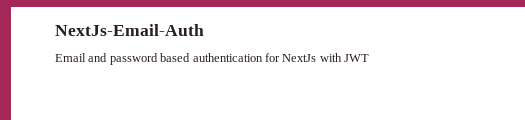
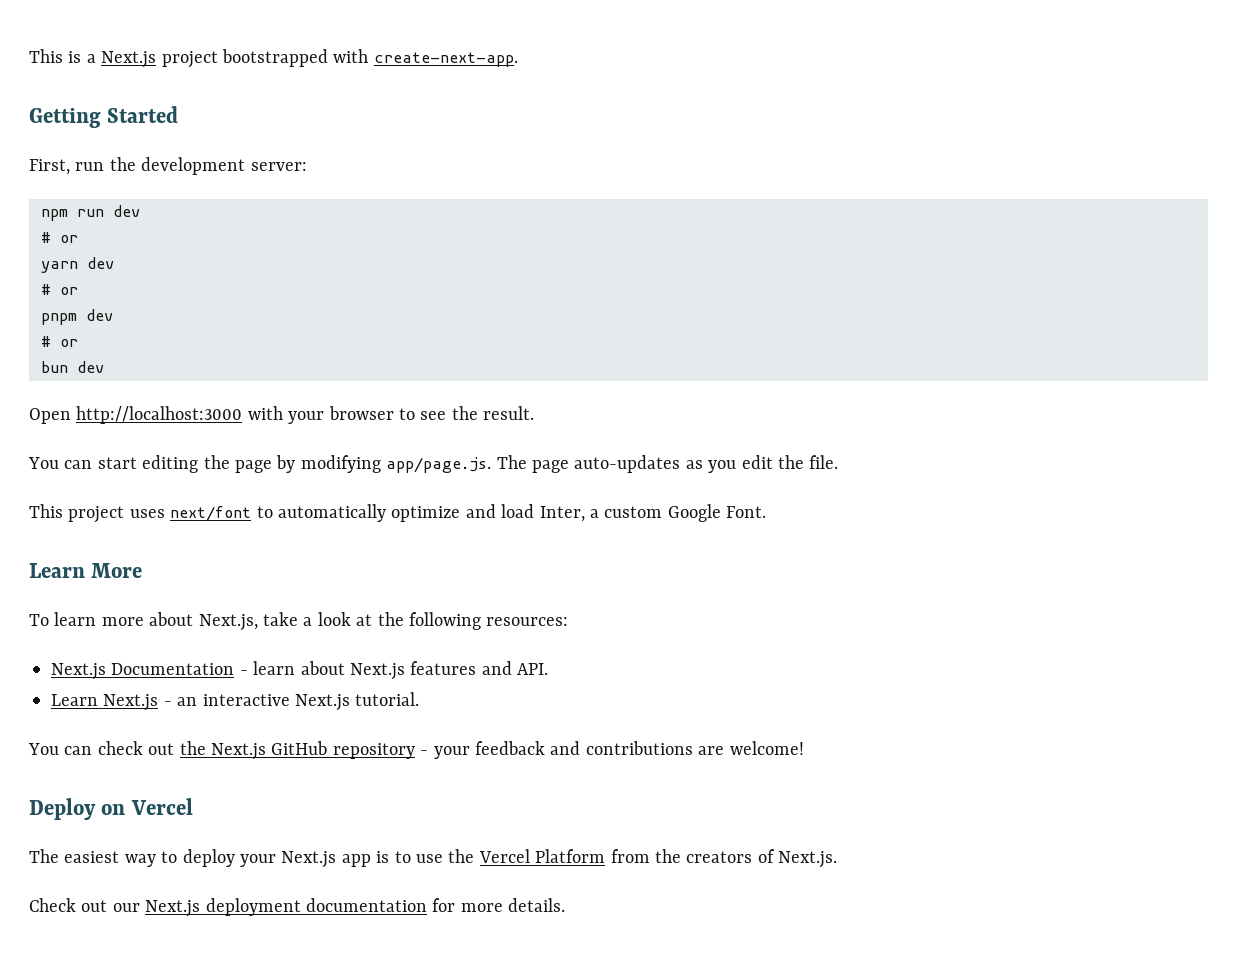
[55,24,204,36] [55,53,369,65] NextJs-Email-Auth // Email and password based authentication for NextJs with JWT -> [29,49,518,68] [29,106,179,128] [29,157,307,175] [41,205,140,221] [41,232,78,243] [41,257,114,273] [41,284,78,295] [41,309,113,325] [41,336,78,347] [41,361,104,373] [29,406,535,424] [28,455,839,473] [29,504,767,523] [29,563,143,578] [29,612,569,631] [51,661,549,680] [51,692,420,711] [28,741,804,760] [29,798,193,820] [29,849,838,868] [29,898,566,917] This is a Next.js project bootstrapped with create-next-app. // Getting Started // First, run the development server: // npm run dev // # or // yarn dev // # or // pnpm dev // # or // bun dev // Open http://localhost:3000 with your browser to see the result. // You can start editing the page by modifying app/page.js. The page auto-updates as you edit the file. // This project uses next/font to automatically optimize and load Inter, a custom Google Font. // Learn More // To learn more about Next.js, take a look at the following resources: // Next.js Documentation - learn about Next.js features and API. // Learn Next.js - an interactive Next.js tutorial. // You can check out the Next.js GitHub repository - your feedback and contributions are welcome! // Deploy on Vercel // The easiest way to deploy your Next.js app is to use the Vercel Platform from the creators of Next.js. // Check out our Next.js deployment documentation for more details.

